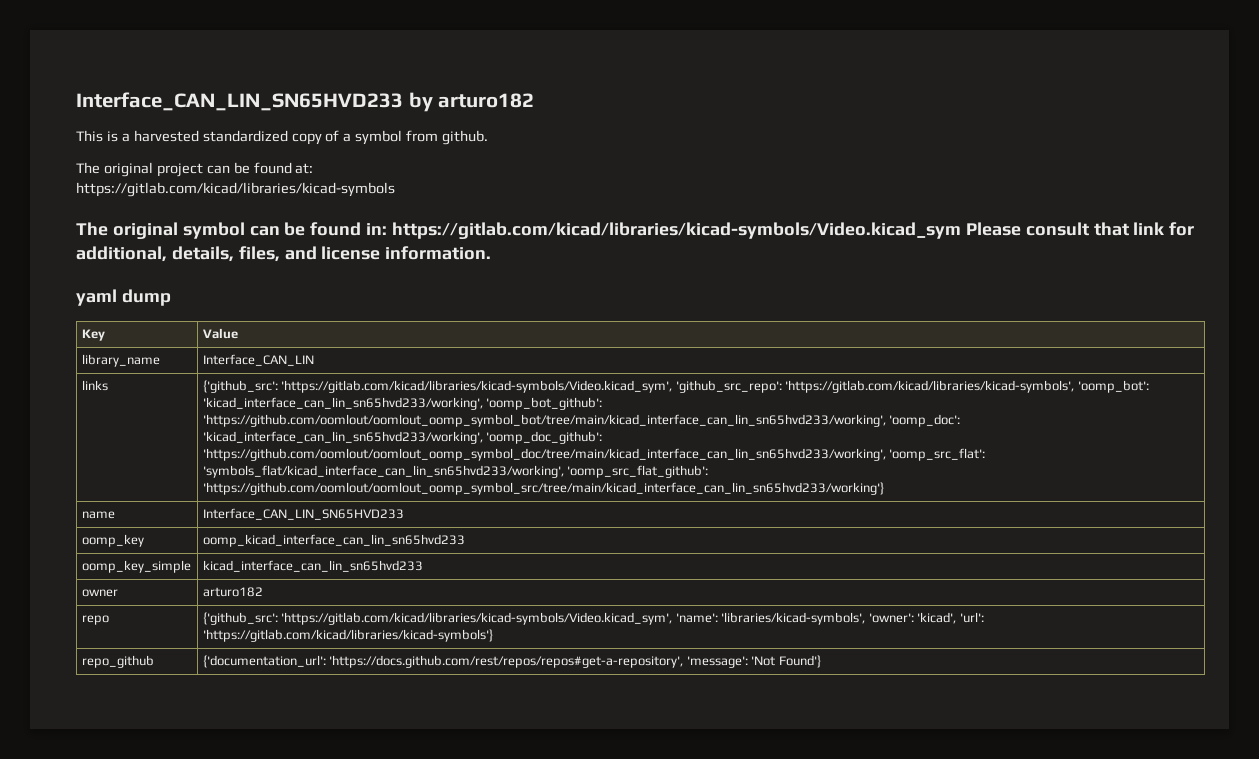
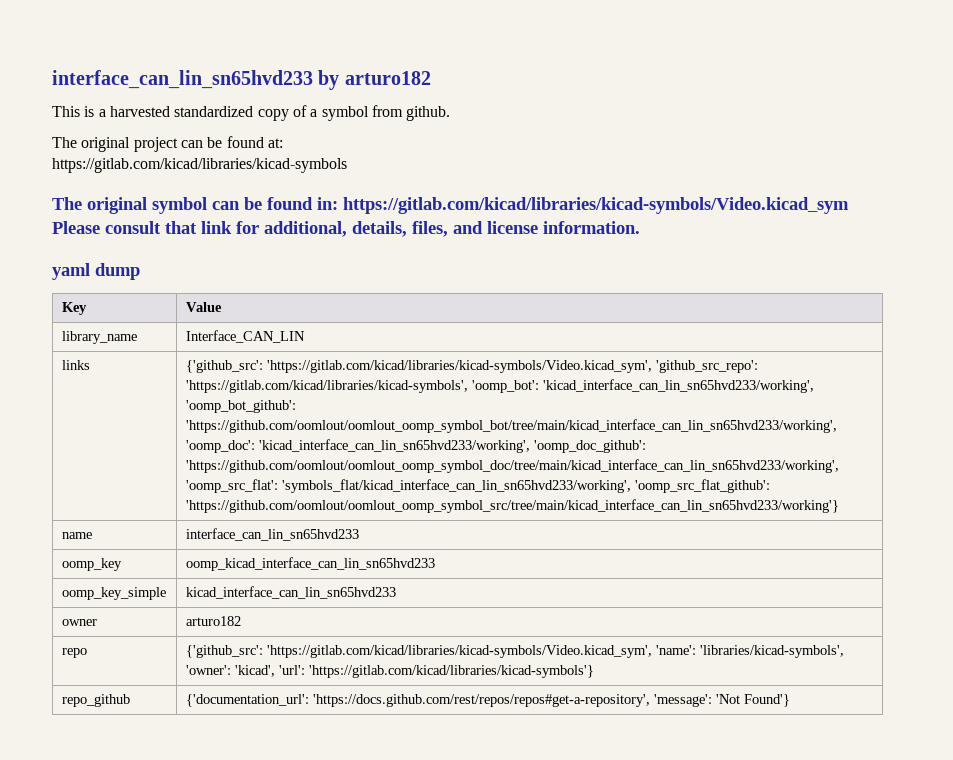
[76,92,403,111] Interface_CAN_LIN_SN65HVD233 -> [52,70,313,89] interface_can_lin_sn65hvd233
[202,508,404,520] Interface_CAN_LIN_SN65HVD233 -> [185,528,359,541] interface_can_lin_sn65hvd233

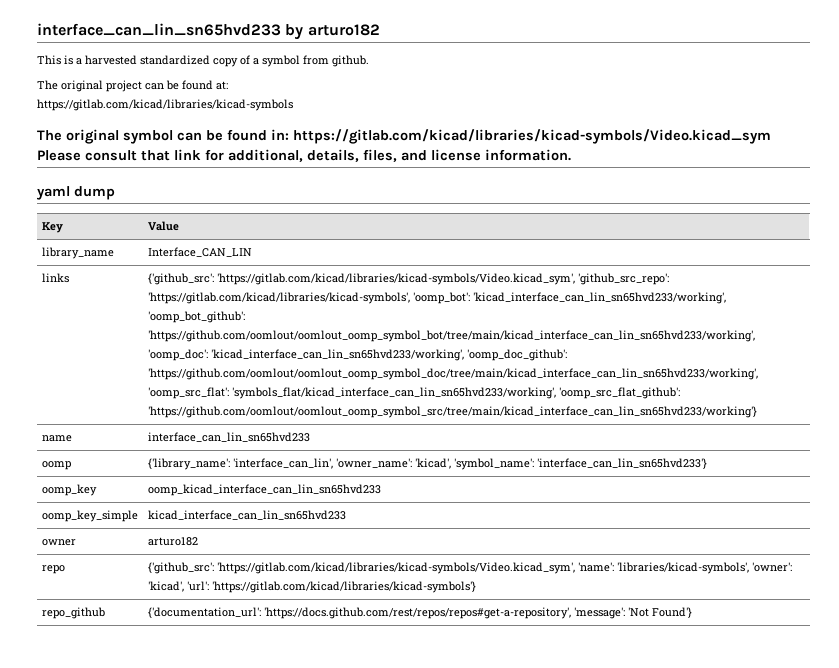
(359, 534) none -> [41,461,71,470] [147,458,707,470] // oomp | {'library_name': 'interface_can_lin', 'owner_name': 'kicad', 'symbol_name': 'interface_can_lin_sn65hvd233'}

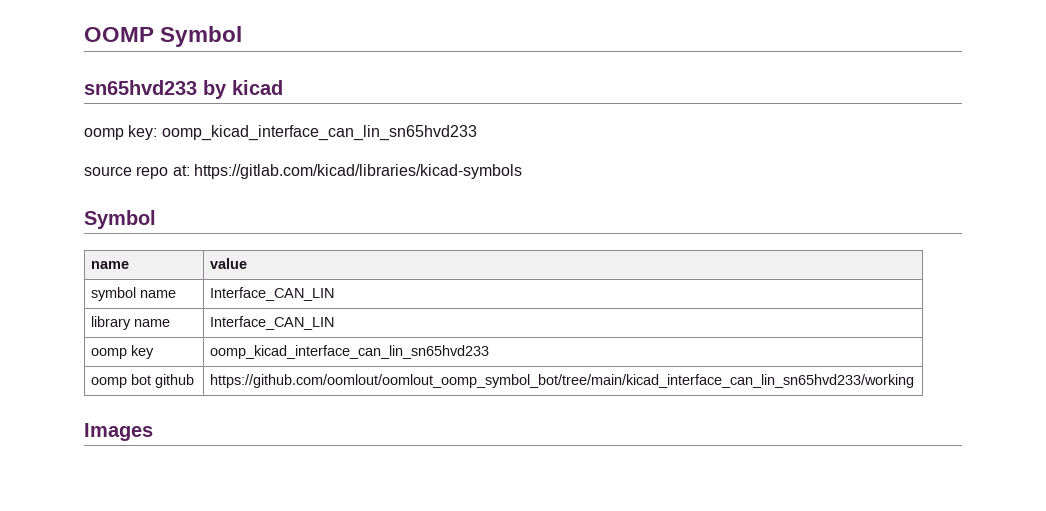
[37,23,380,40] [37,55,369,67] [37,80,213,92] interface_can_lin_sn65hvd233 by arturo182 // This is a harvested standardized copy of a symbol from github. // The original project can be found -> [84,26,243,47] [84,80,283,99] [84,125,477,141] [84,166,169,179] OOMP Symbol // sn65hvd233 by kicad // oomp key: oomp_kicad_interface_can_lin_sn65hvd233 // source repo
(228, 85) // -> (190, 170) none
[37,129,771,144] [37,149,571,162] [37,186,115,200] [41,222,63,233] [147,221,179,231] [41,247,114,259] [147,247,252,257] [41,273,69,283] [147,273,669,285] [147,292,726,304] [147,311,245,323] [147,330,755,342] [147,349,567,361] [147,368,758,380] [147,387,680,399] [147,406,757,418] [41,435,72,442] [147,432,310,442] [41,461,71,470] [147,458,707,470] [41,484,97,496] [147,484,381,496] [41,510,138,522] [147,510,346,520] [41,539,76,546] [147,537,198,546] [41,565,65,574] [147,562,792,574] [147,581,476,593] [41,607,105,619] [147,607,692,619] The original symbol can be found in: https://gitlab.com/kicad/libraries/kicad-symbols/Video.kicad_sym Please consult that link for additional, details, files, and license information. // yaml dump // Key | Value // library_name | Interface_CAN_LIN // links | {'github_src': 'https://gitlab.com/kicad/libraries/kicad-symbols/Video.kicad_sym', 'github_src_repo': 'https://gitlab.com/kicad/libraries/kicad-symbols', 'oomp_bot': 'kicad_interface_can_lin_sn65hvd233/working', 'oomp_bot_github': 'https://github.com/oomlout/oomlout_oomp_symbol_bot/tree/main/kicad_interface_can_lin_sn65hvd233/working', 'oomp_doc': 'kicad_interface_can_lin_sn65hvd233/working', 'oomp_doc_github': 'https://github.com/oomlout/oomlout_oomp_symbol_doc/tree/main/kicad_interface_can_lin_sn65hvd233/working', 'oomp_src_flat': 'symbols_flat/kicad_interface_can_lin_sn65hvd233/working', 'oomp_src_flat_github': 'https://github.com/oomlout/oomlout_oomp_symbol_src/tree/main/kicad_interface_can_lin_sn65hvd233/working'} // name | interface_can_lin_sn65hvd233 // oomp | {'library_name': 'interface_can_lin', 'owner_name': 'kicad', 'symbol_name': 'interface_can_lin_sn65hvd233'} // oomp_key | oomp_kicad_interface_can_lin_sn65hvd233 // oomp_key_simple | kicad_interface_can_lin_sn65hvd233 // owner | arturo182 // repo | {'github_src': 'https://gitlab.com/kicad/libraries/kicad-symbols/Video.kicad_sym', 'name': 'libraries/kicad-symbols', 'owner': 'kicad', 'url': 'https://gitlab.com/kicad/libraries/kicad-symbols'} // repo_github | {'documentation_url': 'https://docs.github.com/rest/repos/repos#get-a-repository', 'message': 'Not Found'} -> [84,210,156,229] [90,261,129,269] [209,258,247,269] [90,287,176,301] [209,287,334,301] [90,316,170,330] [209,316,334,330] [90,345,154,359] [209,345,489,359] [90,374,194,388] [209,374,914,388] [84,423,153,441] Symbol // name | value // symbol name | Interface_CAN_LIN // library name | Interface_CAN_LIN // oomp key | oomp_kicad_interface_can_lin_sn65hvd233 // oomp bot github | https://github.com/oomlout/oomlout_oomp_symbol_bot/tree/main/kicad_interface_can_lin_sn65hvd233/working // Images

